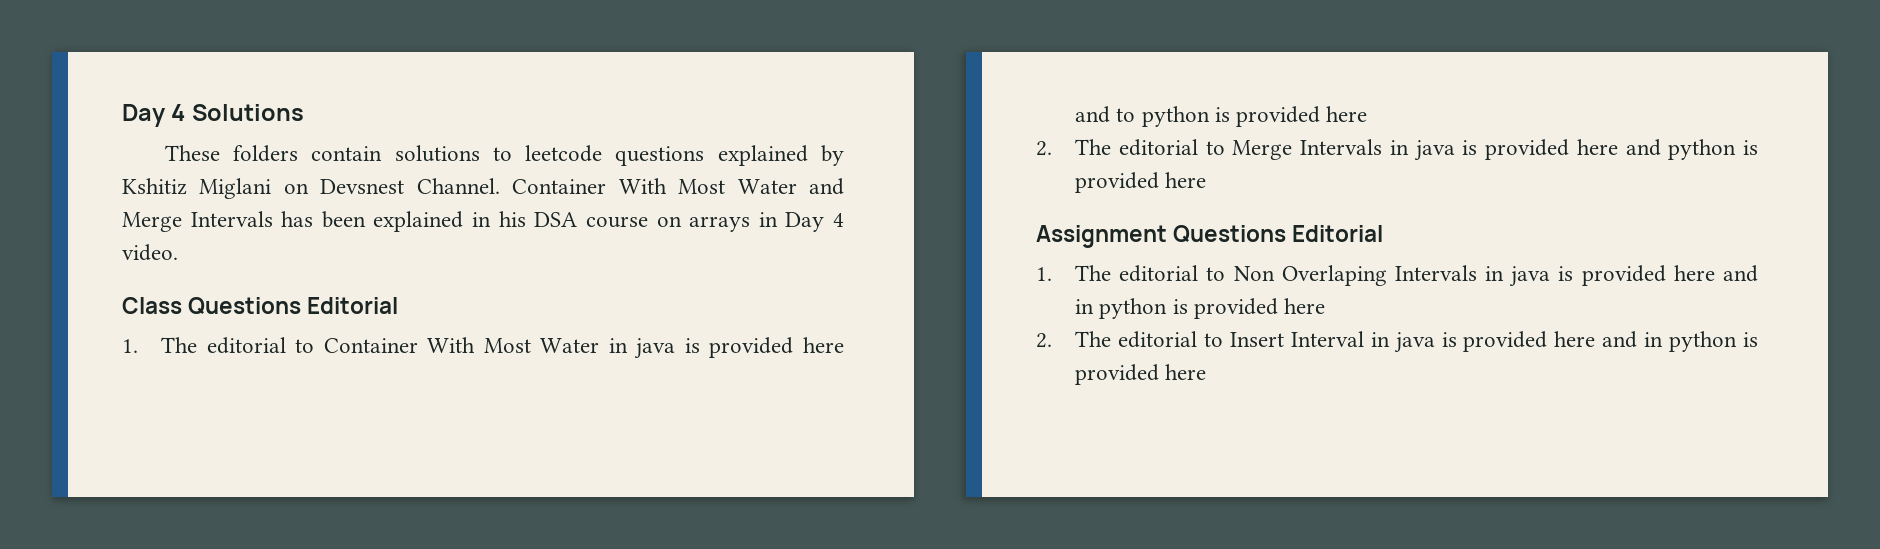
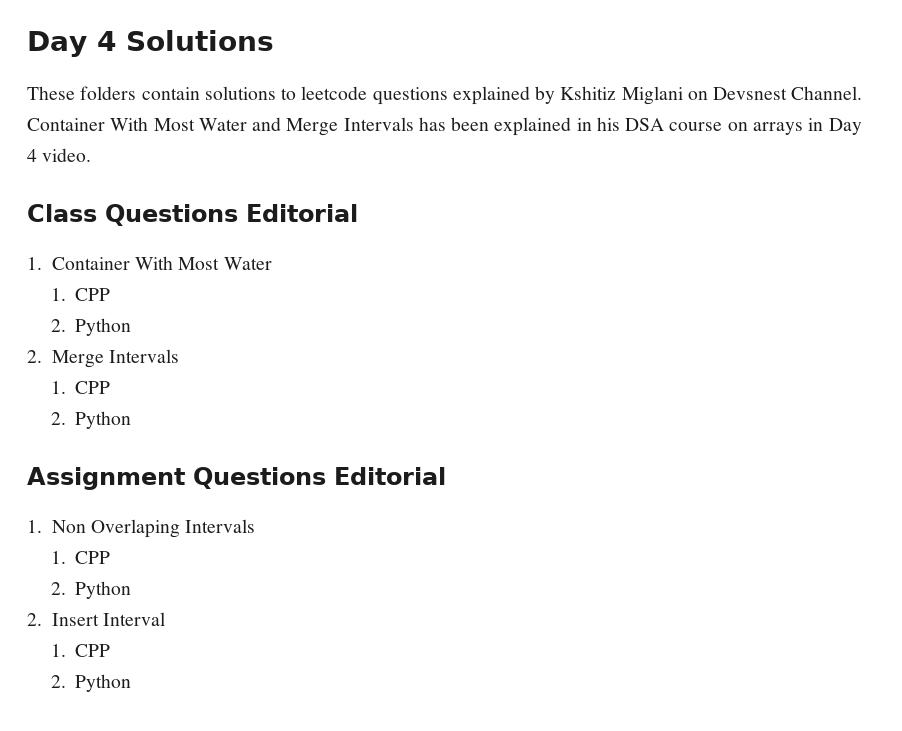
[161,337,844,359] [1075,106,1368,127] [1036,139,1758,161] [1075,172,1207,193] The editorial to Container With Most Water in java is provided here and to python is provided here // 2. The editorial to Merge Intervals in java is provided here and python is provided here -> [51,256,272,270] [50,288,111,301] [50,318,132,336] [27,349,180,368] [50,381,111,394] [50,411,132,429] Container With Most Water // 1. CPP // 2. Python // 2. Merge Intervals // 1. CPP // 2. Python
[1075,265,1226,282] The editorial to -> (42, 526) none
[1485,265,1758,287] [1075,298,1325,319] [1036,331,1758,353] [1075,364,1207,385] in java is provided here and in python is provided here // 2. The editorial to Insert Interval in java is provided here and in python is provided here -> [50,551,111,564] [50,581,132,599] [27,612,166,626] [50,644,111,657] [50,674,132,692] // 1. CPP // 2. Python // 2. Insert Interval // 1. CPP // 2. Python

